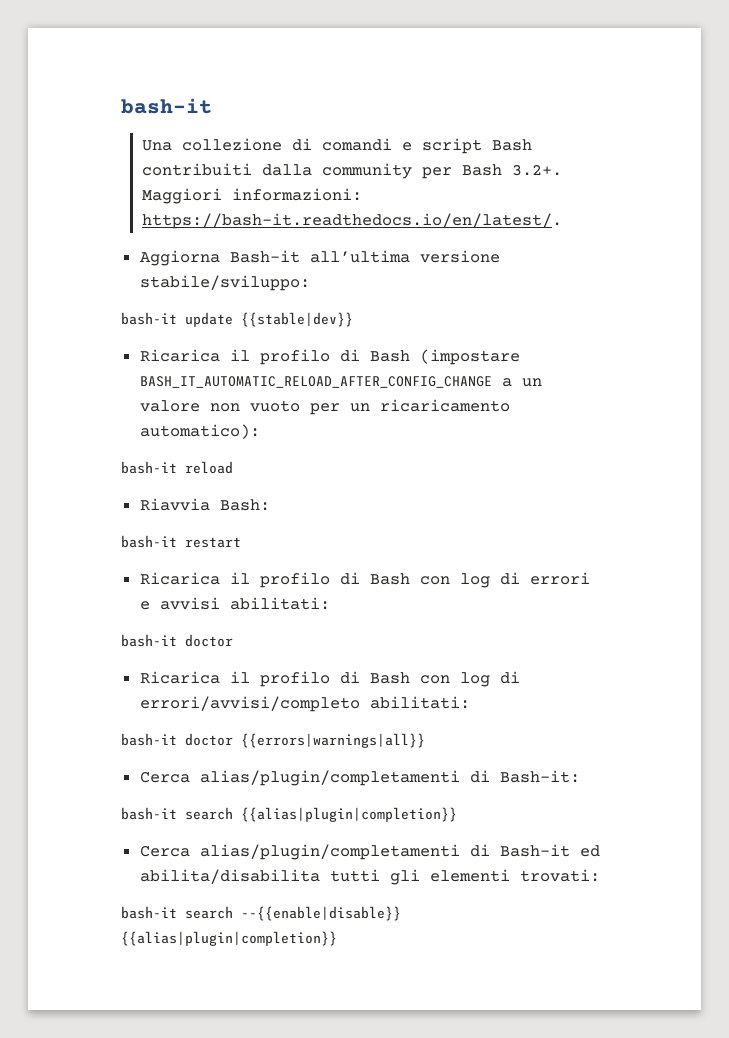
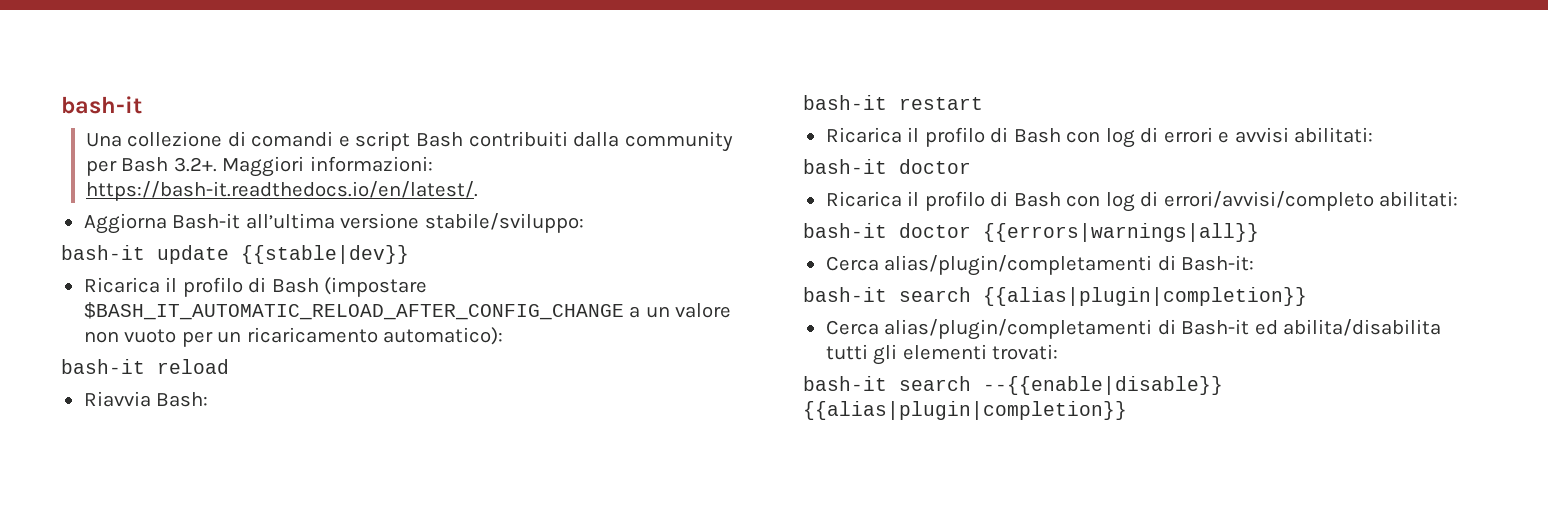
[139,376,492,388] BASH_IT_AUTOMATIC_RELOAD_AFTER_CONFIG_CHANGE -> [83,302,624,320] $BASH_IT_AUTOMATIC_RELOAD_AFTER_CONFIG_CHANGE

